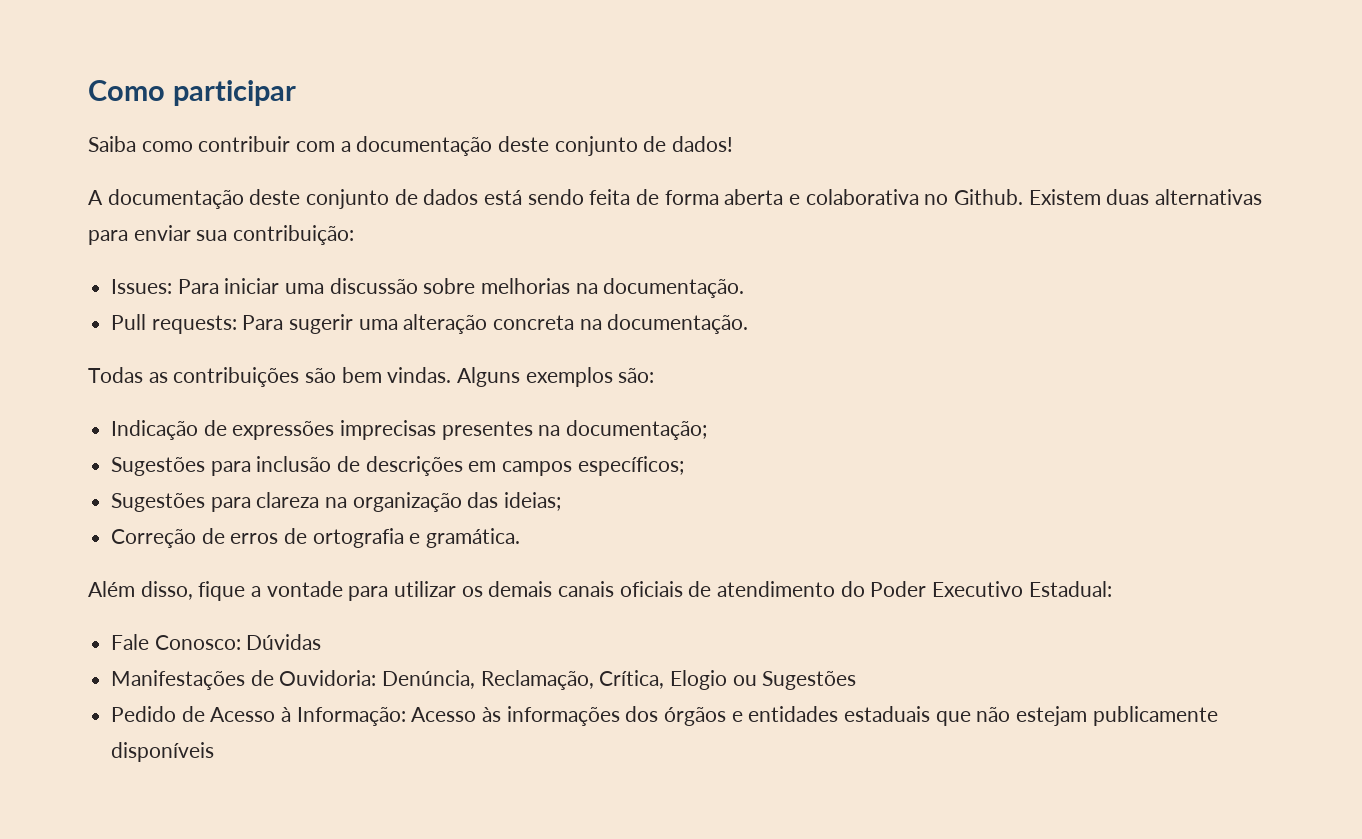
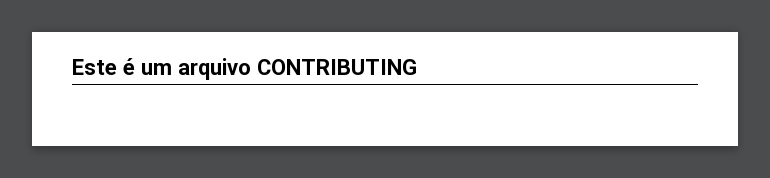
[88,80,296,106] [88,136,734,156] [88,189,1263,209] [88,225,355,245] [111,278,745,298] [111,314,749,334] [88,367,655,387] [111,420,708,440] [111,456,684,476] [111,492,562,512] [111,528,521,548] [88,581,1112,601] [111,634,322,650] [111,670,857,690] [111,706,1218,726] [111,742,215,762] Como participar // Saiba como contribuir com a documentação deste conjunto de dados! // A documentação deste conjunto de dados está sendo feita de forma aberta e colaborativa no Github. Existem duas alternativas para enviar sua contribuição: // Issues: Para iniciar uma discussão sobre melhorias na documentação. // Pull requests: Para sugerir uma alteração concreta na documentação. // Todas as contribuições são bem vindas. Alguns exemplos são: // Indicação de expressões imprecisas presentes na documentação; // Sugestões para inclusão de descrições em campos específicos; // Sugestões para clareza na organização das ideias; // Correção de erros de ortografia e gramática. // Além disso, fique a vontade para utilizar os demais canais oficiais de atendimento do Poder Executivo Estadual: // Fale Conosco: Dúvidas // Manifestações de Ouvidoria: Denúncia, Reclamação, Crítica, Elogio ou Sugestões // Pedido de Acesso à Informação: Acesso às informações dos órgãos e entidades estaduais que não estejam publicamente disponíveis -> [72,58,417,80] Este é um arquivo CONTRIBUTING

